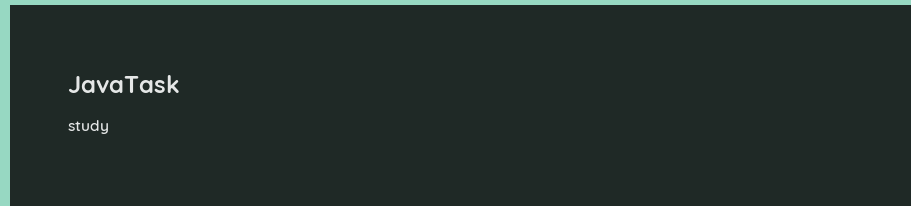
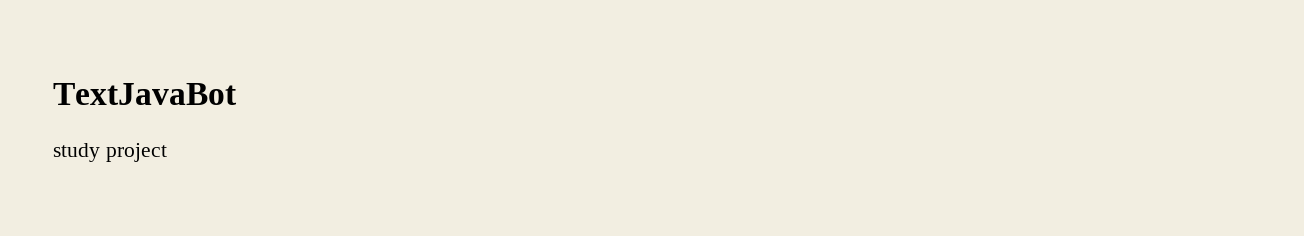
[68,75,180,93] JavaTask -> [53,83,237,105] TextJavaBot
(109, 127) none -> [105,143,167,162] project

